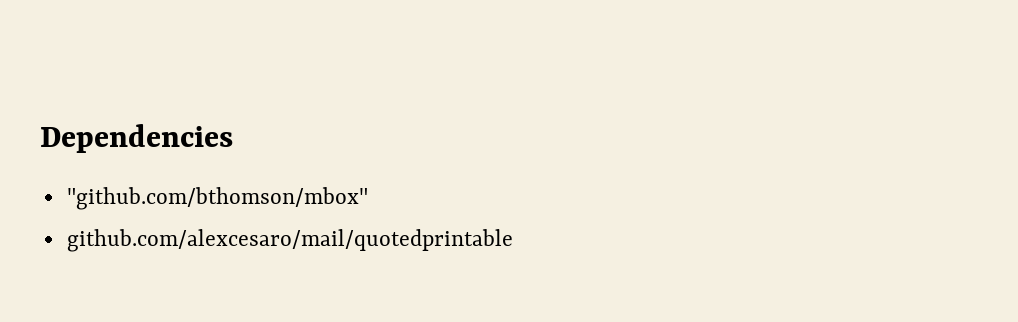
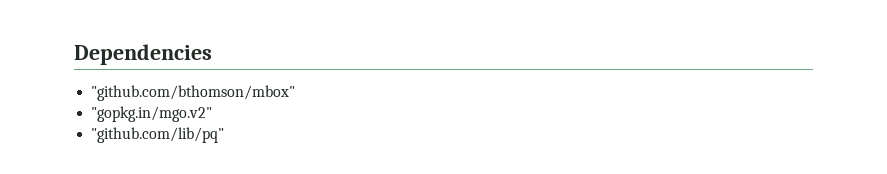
[66,229,513,252] github.com/alexcesaro/mail/quotedprintable -> [91,106,213,122] [91,127,225,143] "gopkg.in/mgo.v2" // "github.com/lib/pq"

